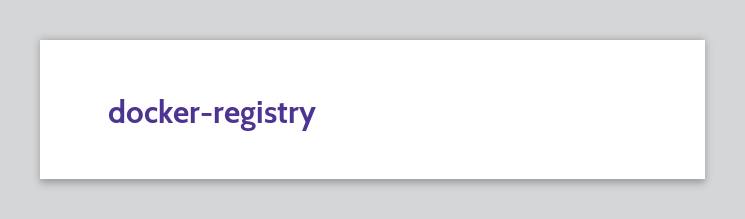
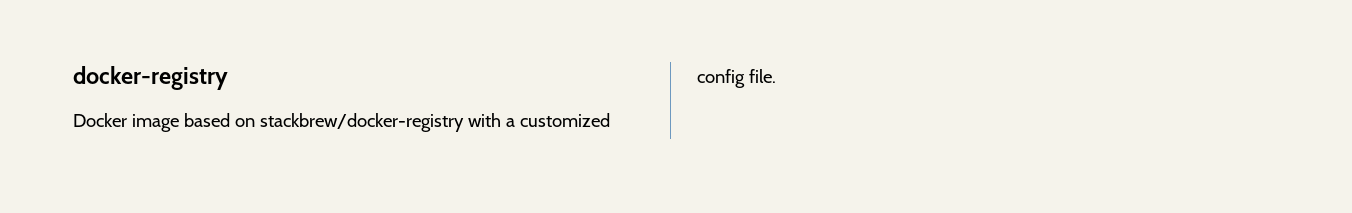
(316, 115) none -> [73,113,610,132] [697,69,776,88] // Docker image based on stackbrew/docker-registry with a customized config file.

